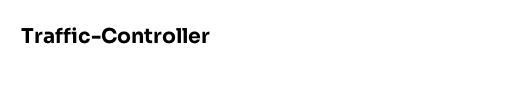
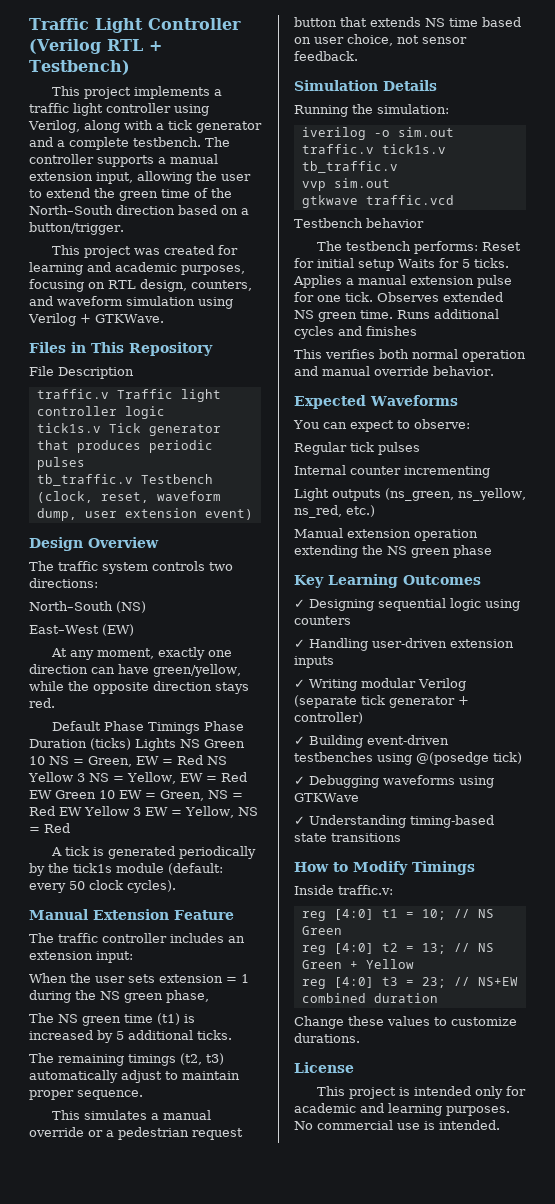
[21,27,210,44] Traffic-Controller -> [29,18,241,33] [29,39,162,54] [29,60,130,75] [52,86,223,99] [29,103,209,116] [28,120,262,133] [29,137,230,150] [29,154,218,167] [29,171,251,184] [29,188,232,201] [29,205,249,215] [29,222,124,235] [52,245,239,258] [29,262,245,275] [29,279,252,292] [29,296,233,309] [28,313,164,326] [29,342,213,356] [29,366,134,379] [36,389,221,402] [36,406,165,419] [36,423,221,436] [36,440,213,453] [36,457,85,470] [36,474,213,486] [36,491,221,503] [36,508,253,521] [29,537,159,551] [29,561,233,574] [29,578,98,588] [29,601,146,613] [29,624,134,636] [51,647,233,660] [29,664,241,677] [29,681,249,694] [29,698,55,708] [52,721,245,734] [29,738,245,751] [29,755,227,767] [28,772,247,784] [29,790,243,801] [29,806,258,818] [29,823,70,833] [51,846,257,859] [29,863,223,876] [29,880,176,893] [29,909,234,920] [29,933,245,943] [29,951,133,963] [29,973,249,983] [29,990,209,1003] [29,1013,195,1026] [29,1030,232,1043] [29,1053,224,1066] [29,1070,240,1083] [29,1090,143,1100] [52,1110,212,1120] [29,1127,243,1140] [294,17,521,27] [294,34,467,46] [294,51,358,61] [294,80,437,91] [294,104,449,117] [301,127,454,140] [301,144,446,154] [301,161,398,173] [301,178,390,191] [301,195,454,208] [294,218,424,228] [317,241,522,254] [294,258,509,271] [293,275,512,288] [294,292,503,302] [294,309,499,322] [294,326,417,339] [294,349,526,362] [294,366,494,376] [294,395,458,409] [293,419,470,432] [294,442,420,455] [294,465,490,478] [294,488,526,501] [294,505,375,518] [294,528,478,541] [294,545,492,558] [294,574,481,588] [294,598,520,611] [294,616,351,625] [294,638,514,651] [294,656,334,668] [294,678,466,691] [294,695,469,708] [294,712,363,724] [294,735,449,748] [294,752,522,765] [294,775,494,788] [294,793,359,802] [294,815,494,828] [294,833,401,842] [294,861,475,875] [294,885,393,895] [301,909,494,921] [301,926,342,935] [301,943,494,955] [301,959,414,969] [301,977,518,989] [301,993,438,1003] [294,1016,517,1029] [294,1033,360,1043] [294,1062,354,1073] [317,1086,527,1099] [294,1103,510,1116] [294,1120,500,1130] Traffic Light Controller (Verilog RTL + Testbench) // This project implements a traffic light controller using Verilog, along with a tick generator and a complete testbench. The controller supports a manual extension input, allowing the user to extend the green time of the North–South direction based on a button/trigger. // This project was created for learning and academic purposes, focusing on RTL design, counters, and waveform simulation using Verilog + GTKWave. // Files in This Repository // File Description // traffic.v Traffic light controller logic // tick1s.v Tick generator that produces periodic pulses // tb_traffic.v Testbench (clock, reset, waveform dump, user extension event) // Design Overview // The traffic system controls two directions: // North–South (NS) // East–West (EW) // At any moment, exactly one direction can have green/yellow, while the opposite direction stays red. // Default Phase Timings Phase Duration (ticks) Lights NS Green 10 NS = Green, EW = Red NS Yellow 3 NS = Yellow, EW = Red EW Green 10 EW = Green, NS = Red EW Yellow 3 EW = Yellow, NS = Red // A tick is generated periodically by the tick1s module (default: every 50 clock cycles). // Manual Extension Feature // The traffic controller includes an extension input: // When the user sets extension = 1 during the NS green phase, // The NS green time (t1) is increased by 5 additional ticks. // The remaining timings (t2, t3) automatically adjust to maintain proper sequence. // This simulates a manual override or a pedestrian request button that extends NS time based on user choice, not sensor feedback. // Simulation Details // Running the simulation: // iverilog -o sim.out traffic.v tick1s.v tb_traffic.v // vvp sim.out // gtkwave traffic.vcd // Testbench behavior // The testbench performs: Reset for initial setup Waits for 5 ticks. Applies a manual extension pulse for one tick. Observes extended NS green time. Runs additional cycles and finishes // This verifies both normal operation and manual override behavior. // Expected Waveforms // You can expect to observe: // Regular tick pulses // Internal counter incrementing // Light outputs (ns_green, ns_yellow, ns_red, etc.) // Manual extension operation extending the NS green phase // Key Learning Outcomes // ✓ Designing sequential logic using counters // ✓ Handling user-driven extension inputs // ✓ Writing modular Verilog (separate tick generator + controller) // ✓ Building event-driven testbenches using @(posedge tick) // ✓ Debugging waveforms using GTKWave // ✓ Understanding timing-based state transitions // How to Modify Timings // Inside traffic.v: // reg [4:0] t1 = 10; // NS Green // reg [4:0] t2 = 13; // NS Green + Yellow // reg [4:0] t3 = 23; // NS+EW combined duration // Change these values to customize durations. // License // This project is intended only for academic and learning purposes. No commercial use is intended.

